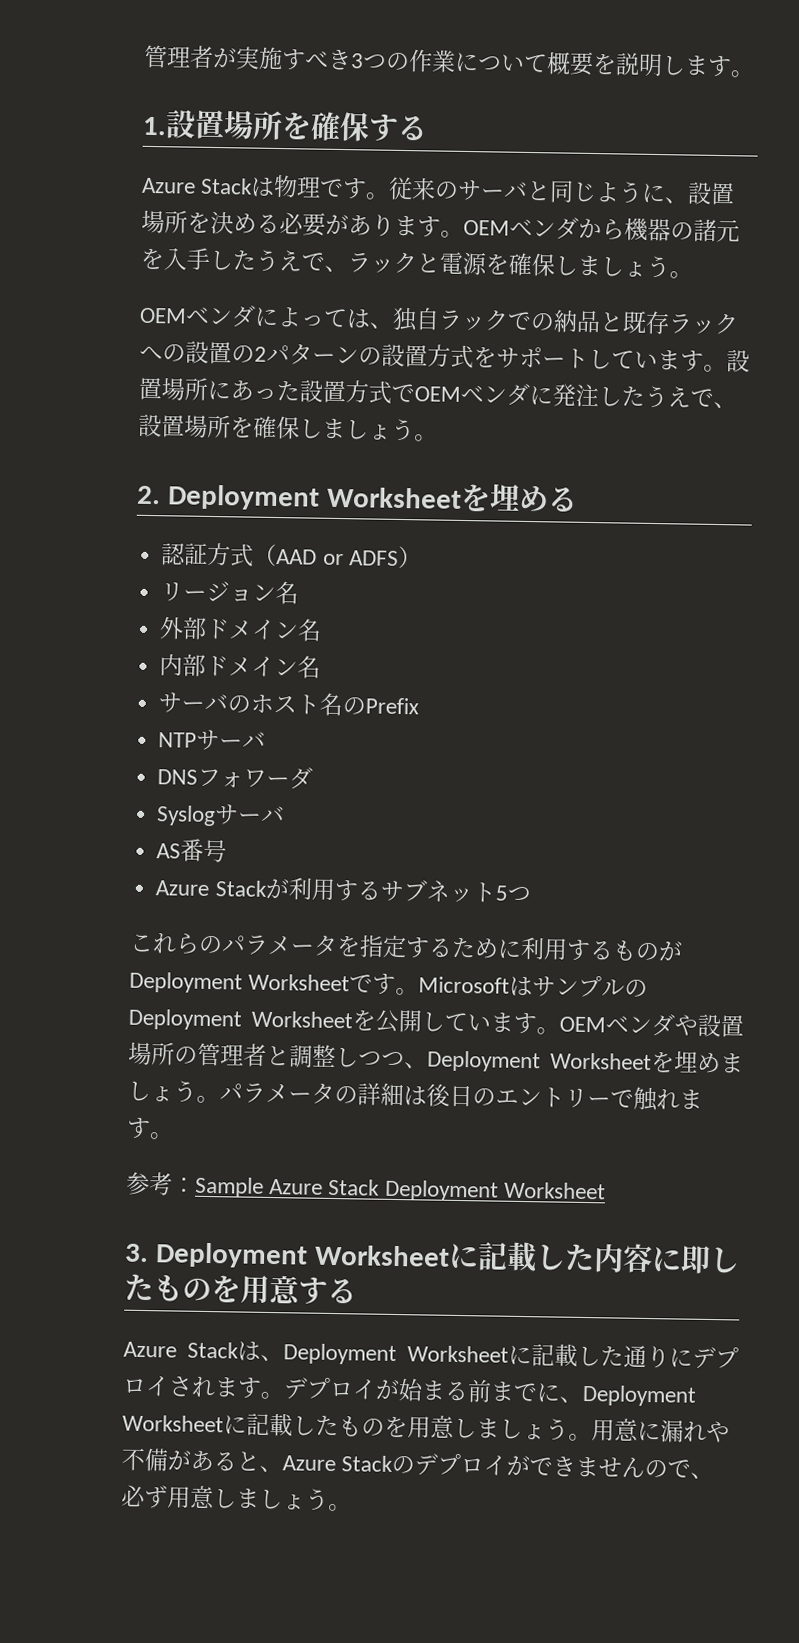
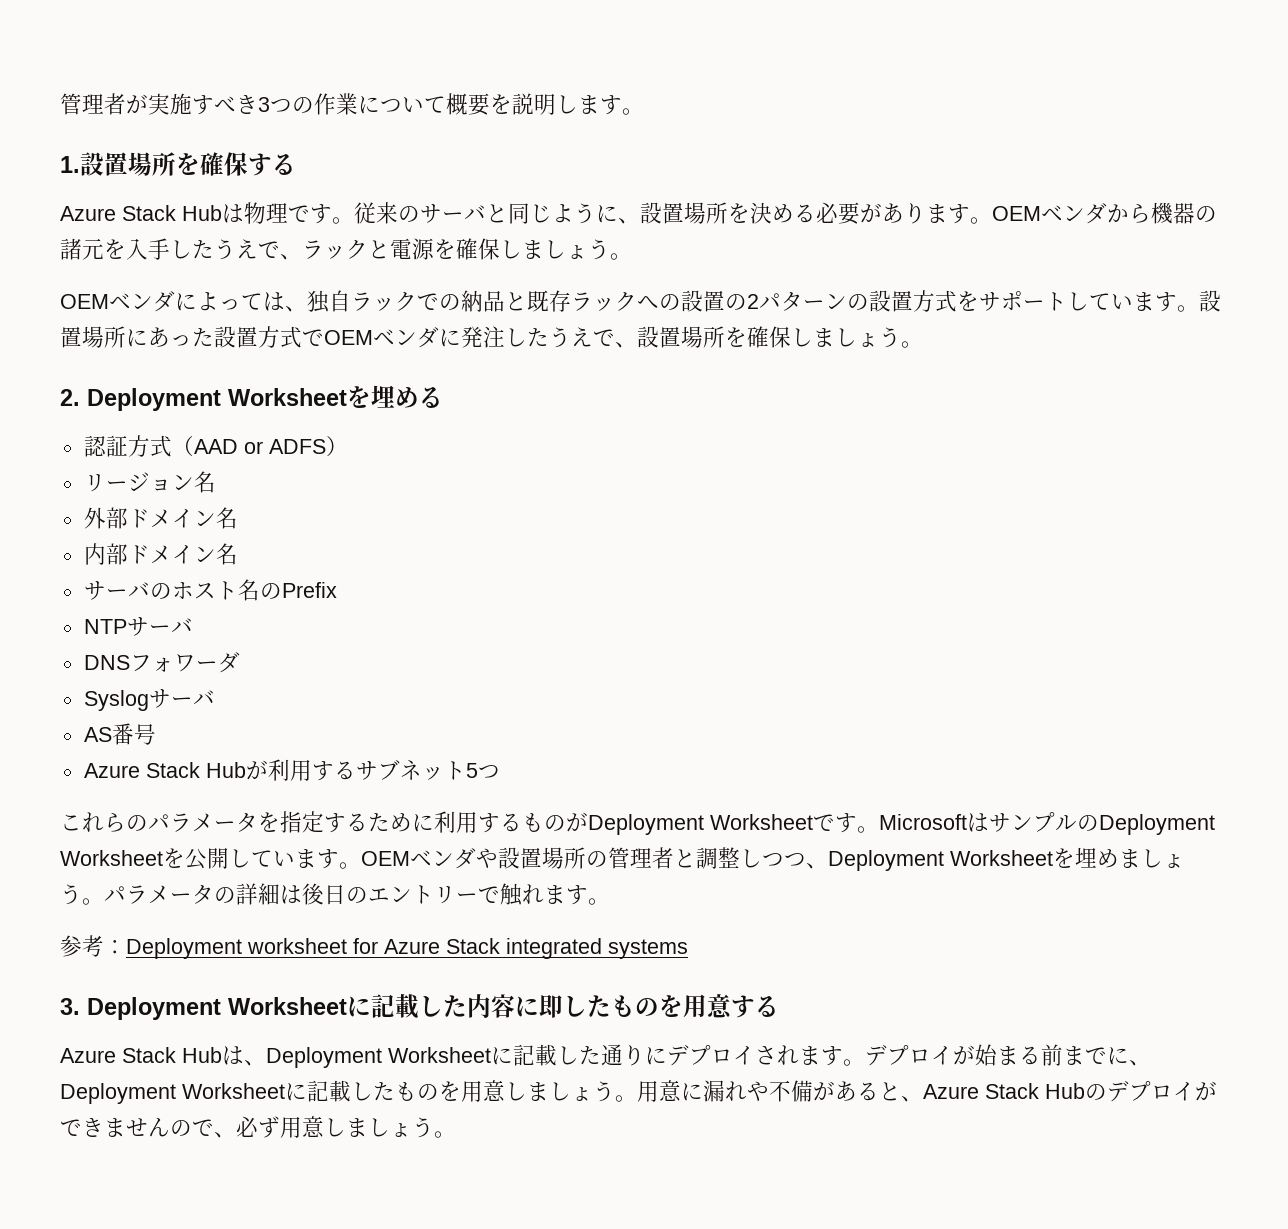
(254, 186) none -> [182,205,222,221] Hub
(268, 888) none -> [205,762,246,778] Hub
[195,1176,606,1202] Sample Azure Stack Deployment Worksheet -> [126,938,688,959] Deployment worksheet for Azure Stack integrated systems
(240, 1350) none -> [182,1047,222,1063] Hub
(394, 1463) none -> [1045,1083,1085,1099] Hub

